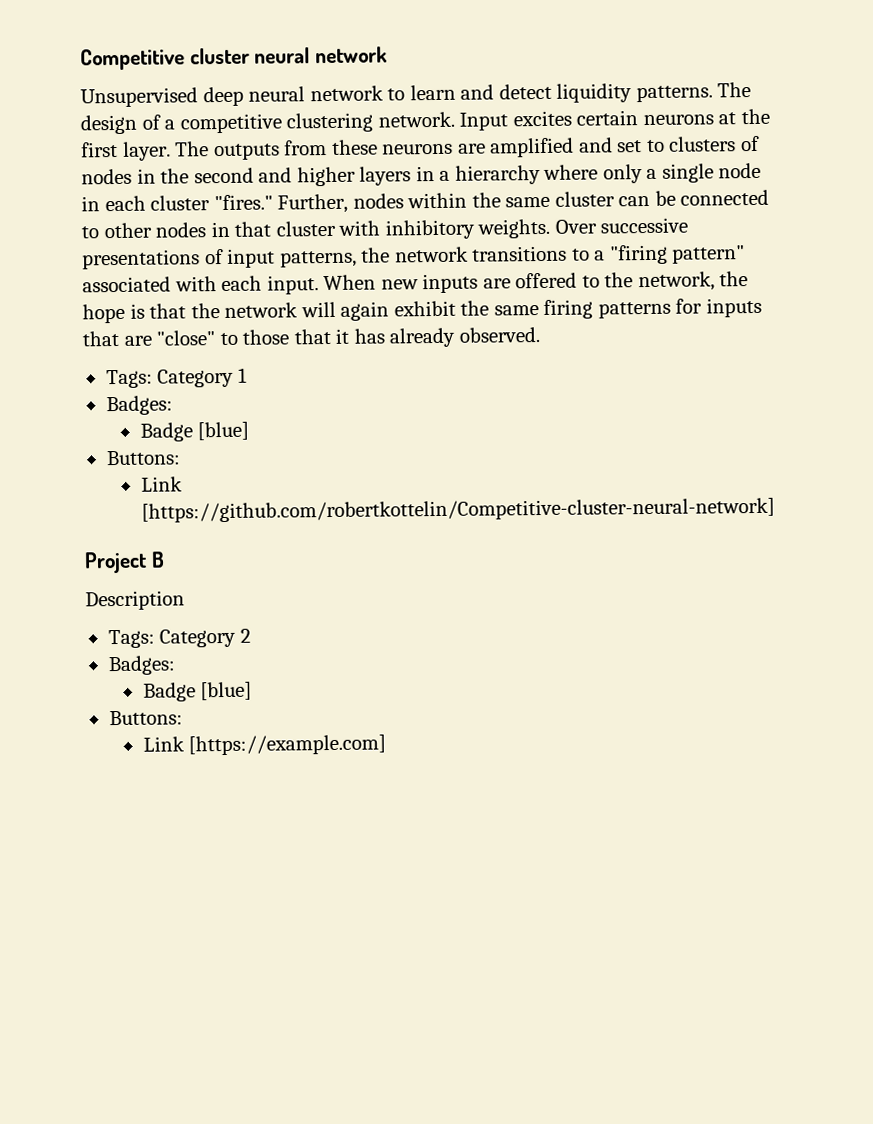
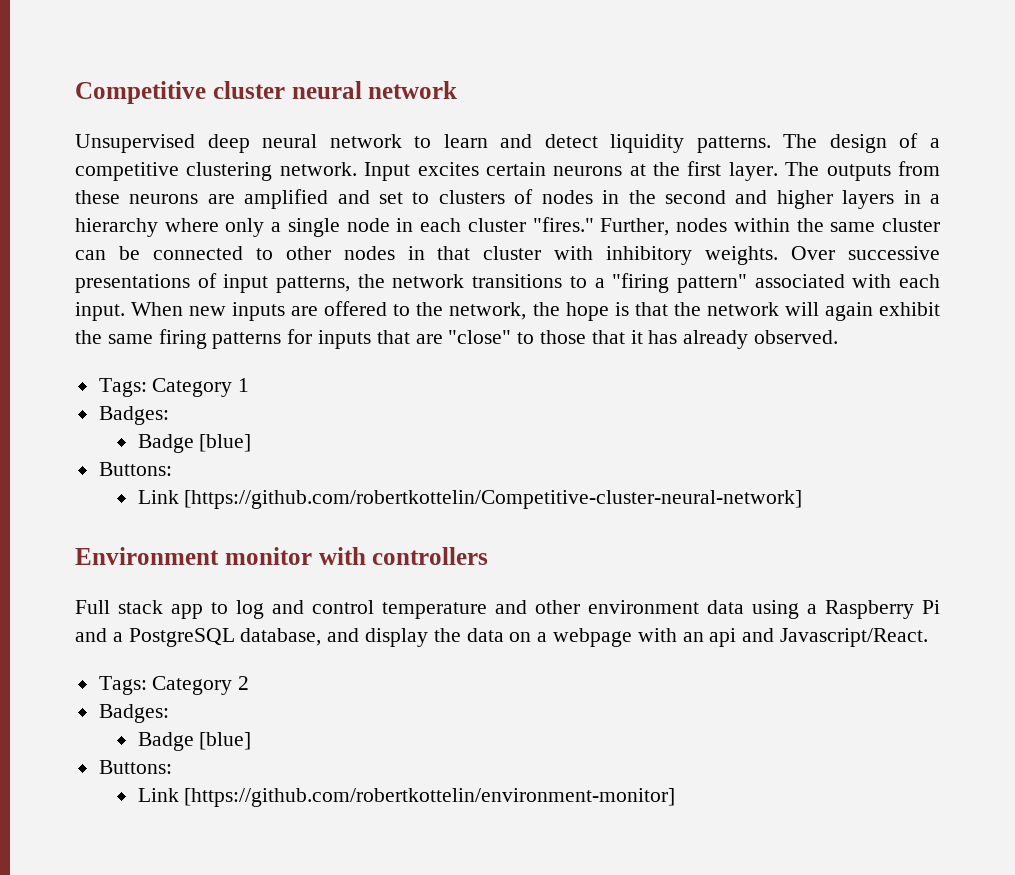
[84,551,165,574] [85,590,185,611] Project B // Description -> [75,547,489,565] [75,600,940,619] [75,628,929,647] Environment monitor with controllers // Full stack app to log and control temperature and other environment data using a Raspberry Pi and a PostgreSQL database, and display the data on a webpage with an api and Javascript/React.
[188,734,387,756] [https://example.com] -> [184,788,676,807] [https://github.com/robertkottelin/environment-monitor]

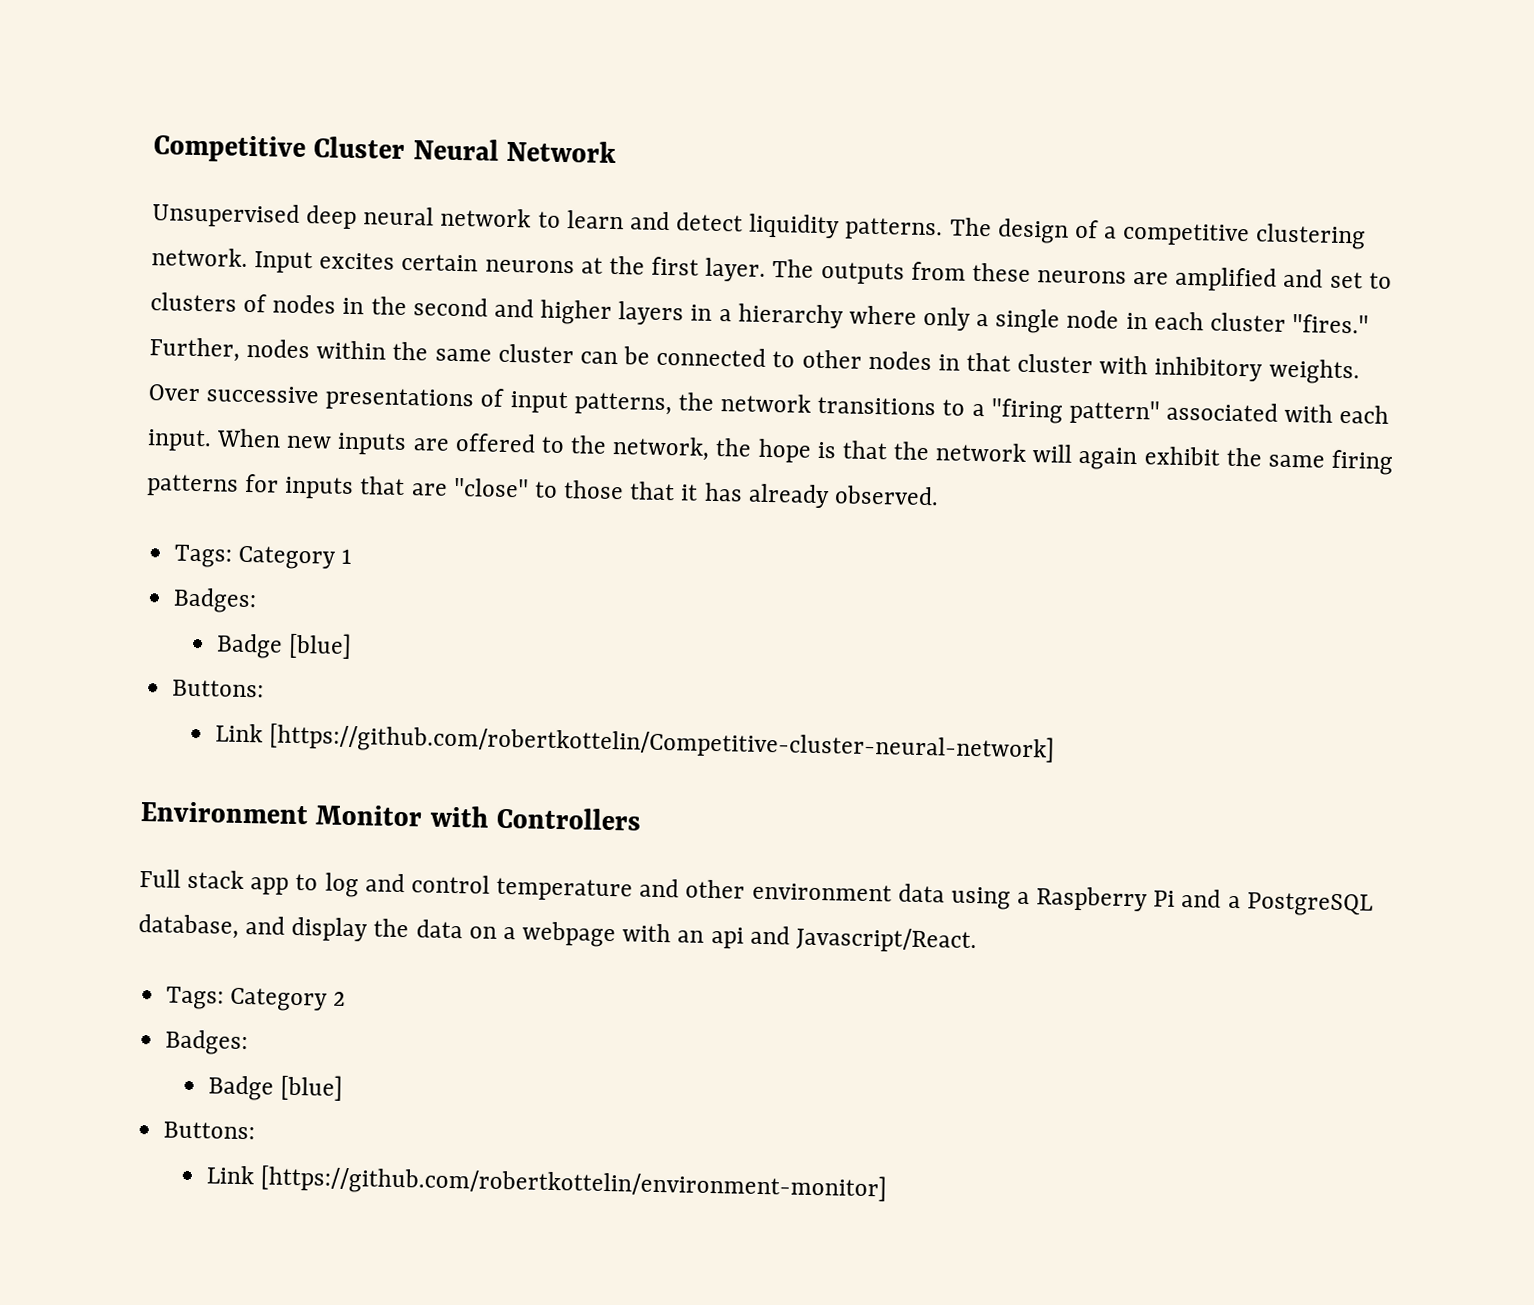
[212,81,458,99] cluster neural network -> [313,136,617,164] Cluster Neural Network
[224,547,489,565] monitor with controllers -> [315,804,642,831] Monitor with Controllers

